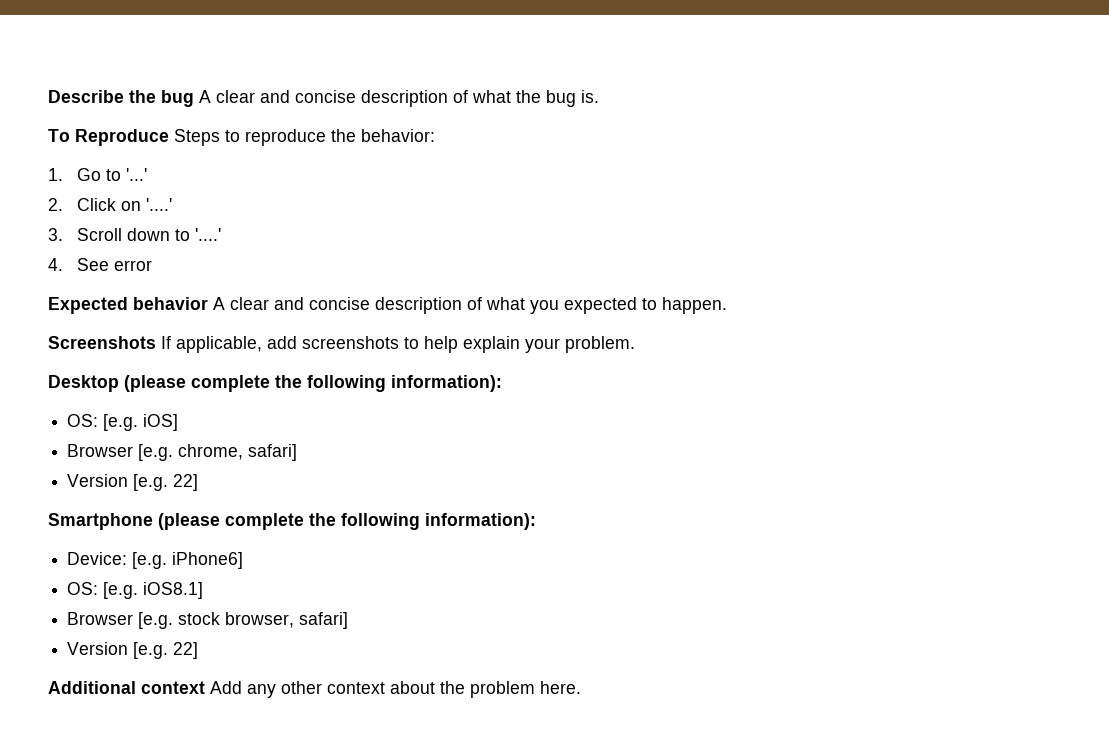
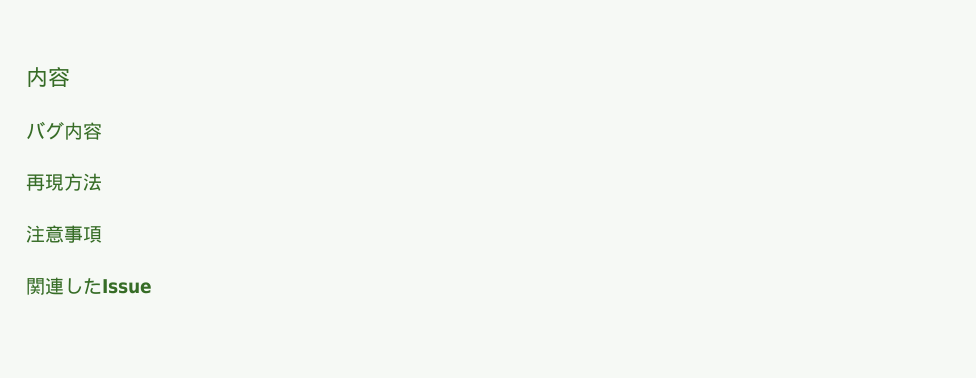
[48,90,599,107] [48,129,435,146] [48,168,147,181] [48,198,172,211] [48,228,221,241] [48,258,152,271] [48,297,727,314] [48,336,635,353] [48,375,502,392] [67,414,179,431] [67,444,298,461] [67,474,199,491] [48,513,536,530] [67,552,244,569] [67,582,204,599] [67,612,349,629] [67,642,199,659] [48,681,581,698] Describe the bug A clear and concise description of what the bug is. // To Reproduce Steps to reproduce the behavior: // 1. Go to '...' // 2. Click on '....' // 3. Scroll down to '....' // 4. See error // Expected behavior A clear and concise description of what you expected to happen. // Screenshots If applicable, add screenshots to help explain your problem. // Desktop (please complete the following information): // OS: [e.g. iOS] // Browser [e.g. chrome, safari] // Version [e.g. 22] // Smartphone (please complete the following information): // Device: [e.g. iPhone6] // OS: [e.g. iOS8.1] // Browser [e.g. stock browser, safari] // Version [e.g. 22] // Additional context Add any other context about the problem here. -> [26,67,70,87] [26,121,102,140] [26,173,102,191] [26,225,102,243] [26,277,152,295] 内容 // バグ内容 // 再現方法 // 注意事項 // 関連したIssue

